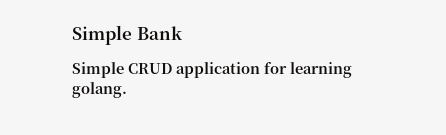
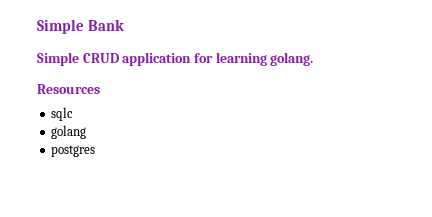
(127, 90) none -> [37,84,100,94] [51,107,74,121] [51,125,87,139] [51,145,96,157] // Resources // sqlc // golang // postgres

